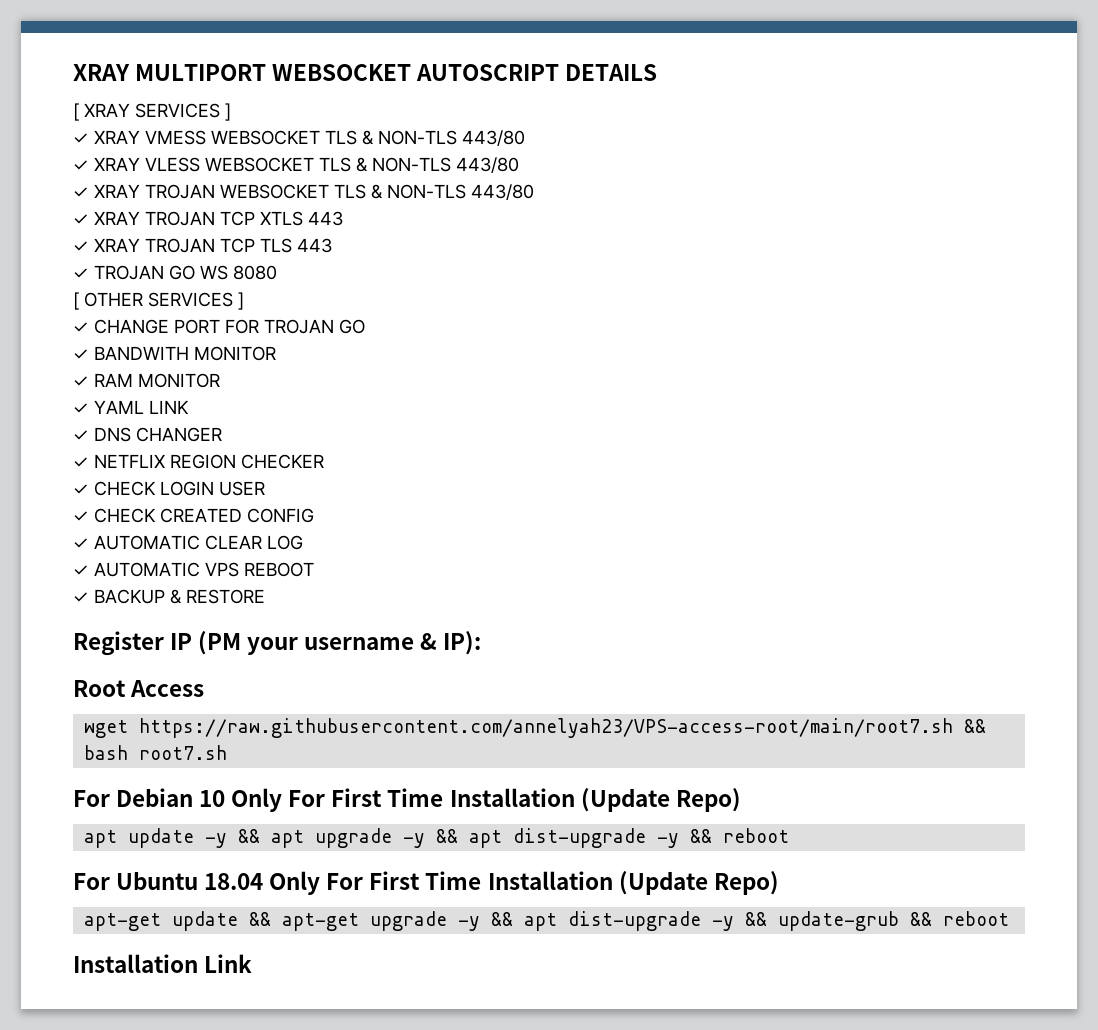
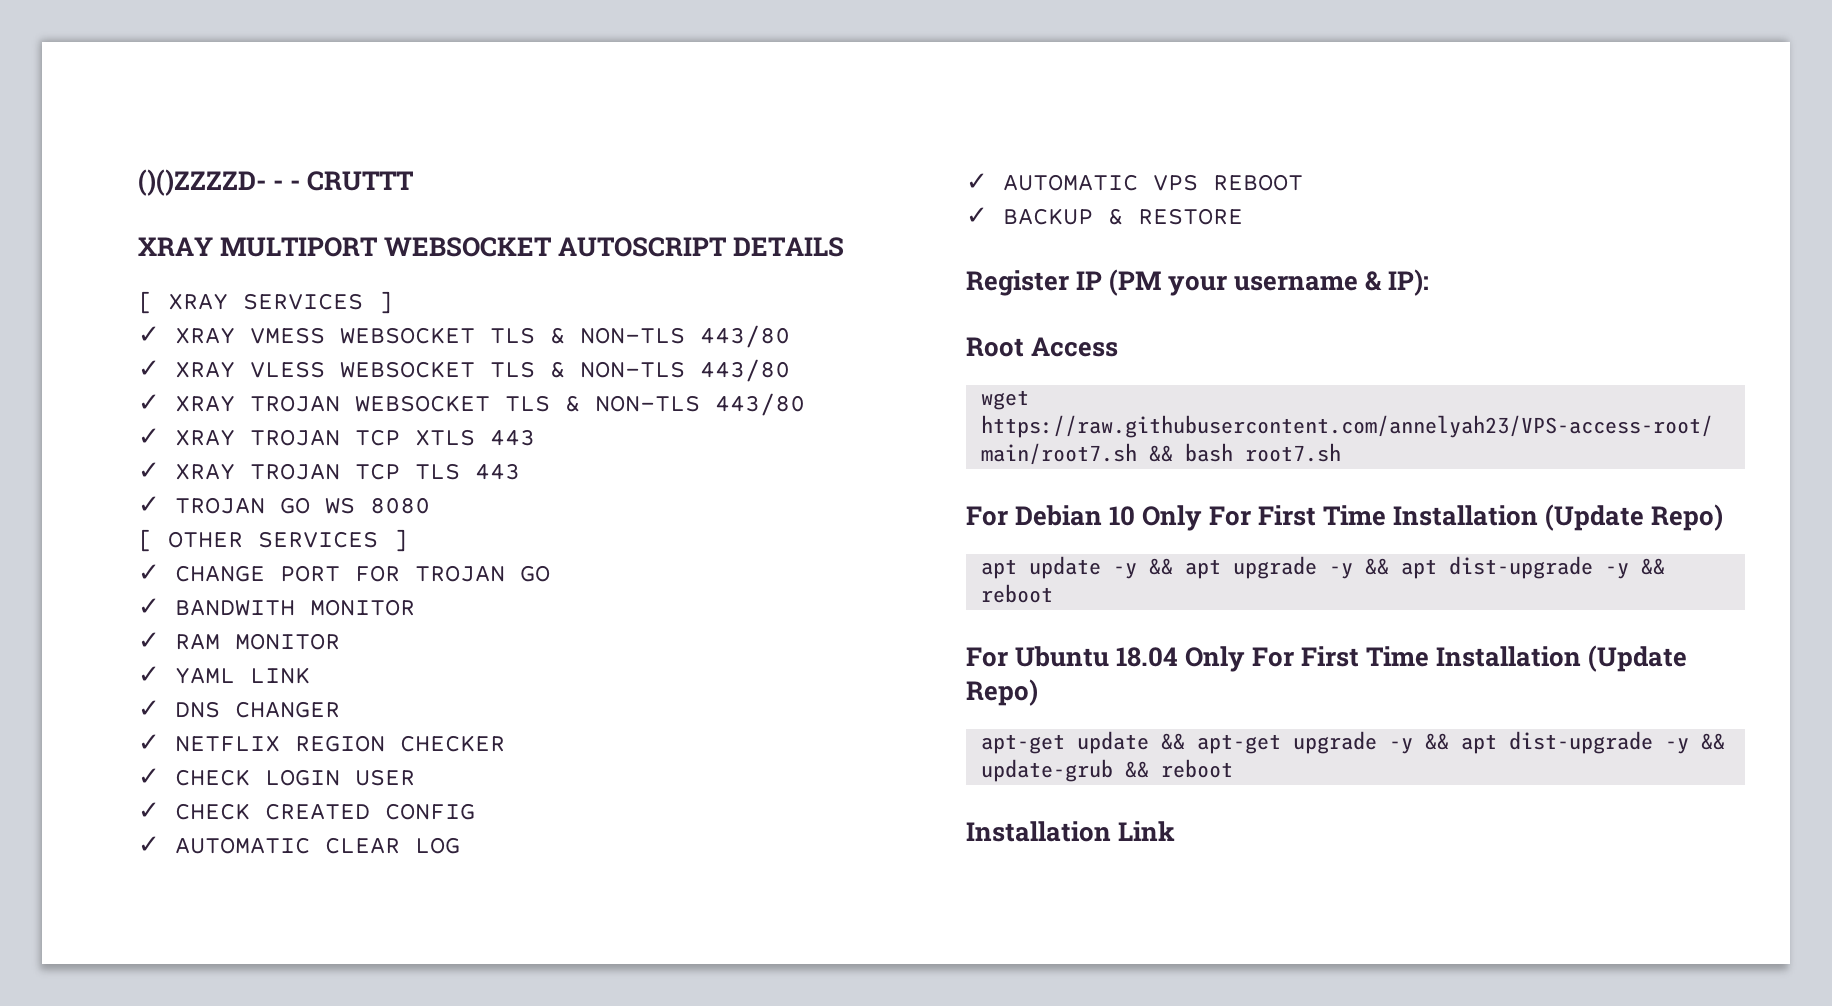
(73, 72) none -> [138,169,414,196] ()()ZZZZD- - - CRUTTT //

